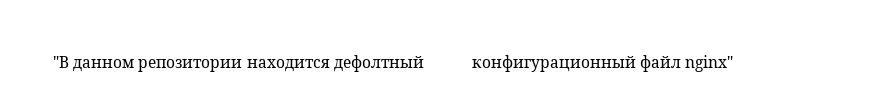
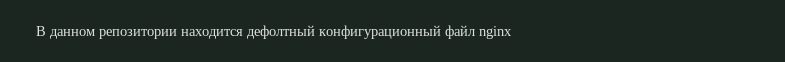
[53,56,69,68] "В -> [36,26,46,36] В
[685,55,734,72] nginx" -> [479,26,512,39] nginx

